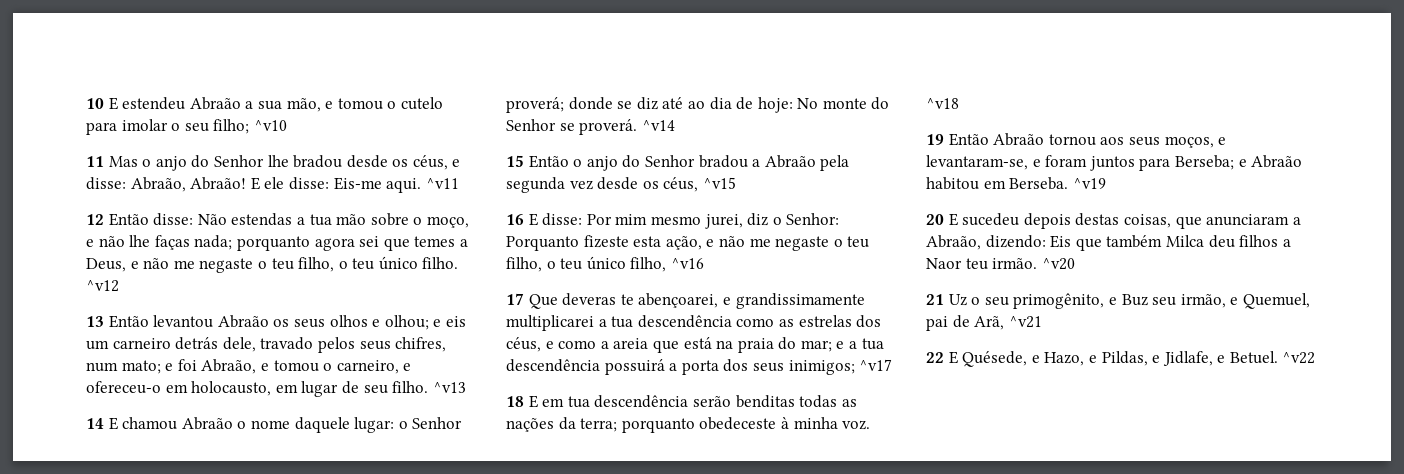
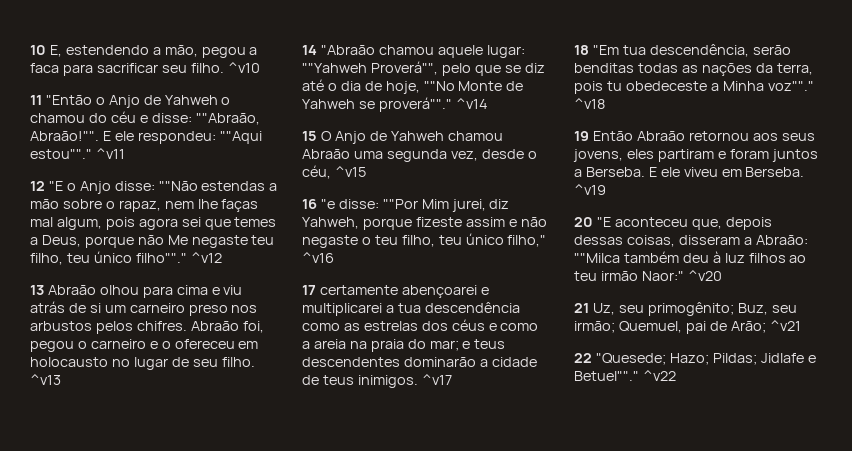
[108,97,443,112] [86,119,287,135] [86,155,461,171] [86,177,459,193] [86,213,227,226] E estendeu Abraão a sua mão, e tomou o cutelo para imolar o seu filho; ^v10 // 11 Mas o anjo do Senhor lhe bradou desde os céus, e disse: Abraão, Abraão! E ele disse: Eis-me aqui. ^v11 // 12 Então disse: Não -> [49,45,258,58] [30,62,260,76] [30,95,231,108] [30,111,260,125] [30,131,262,144] [30,148,125,159] [30,181,198,194] E, estendendo a mão, pegou a faca para sacrificar seu filho. ^v10 // 11 "Então o Anjo de Yahweh o chamou do céu e disse: ""Abraão, Abraão!"". E ele respondeu: ""Aqui estou""." ^v11 // 12 "E o Anjo disse: ""Não
[309,214,332,226] tua -> (278, 187) none
[426,216,469,228] [86,235,310,251] moço, e não lhe faças nada; porquanto -> [118,199,259,212] [30,217,135,230] rapaz, nem lhe faças mal algum, pois
[130,256,459,273] e não me negaste o teu filho, o teu único filho. -> [84,235,275,248] [30,251,187,265] porque não Me negaste teu filho, teu único filho""."
[108,315,466,330] [86,337,447,353] [86,359,412,374] [86,381,298,396] Então levantou Abraão os seus olhos e olhou; e eis um carneiro detrás dele, travado pelos seus chifres, num mato; e foi Abraão, e tomou o carneiro, e ofereceu-o em holocausto, em -> [47,285,243,298] [30,301,258,316] [30,321,264,334] [30,339,259,352] [30,357,130,367] Abraão olhou para cima e viu atrás de si um carneiro preso nos arbustos pelos chifres. Abraão foi, pegou o carneiro e o ofereceu em holocausto no
[108,417,463,433] [506,97,613,113] E chamou Abraão o nome daquele lugar: o Senhor proverá; donde -> [320,45,525,58] [302,61,501,76] "Abraão chamou aquele lugar: ""Yahweh Proverá"", pelo que
[687,101,705,109] ao -> [327,83,337,91] o
[757,97,890,113] [506,119,675,135] [506,155,850,171] [506,177,736,193] [506,213,840,229] [506,235,870,251] [506,256,667,272] hoje: No monte do Senhor se proverá. ^v14 // 15 Então o anjo do Senhor bradou a Abraão pela segunda vez desde os céus, ^v15 // 16 E disse: Por mim mesmo jurei, diz o Senhor: Porquanto fizeste esta ação, e não me negaste o teu filho, o teu único filho, -> [385,81,524,94] [302,97,488,112] [302,131,503,144] [302,149,537,162] [302,165,366,179] [302,199,510,212] [302,217,547,230] [302,233,547,248] hoje, ""No Monte de Yahweh se proverá""." ^v14 // 15 O Anjo de Yahweh chamou Abraão uma segunda vez, desde o céu, ^v15 // 16 "e disse: ""Por Mim jurei, diz Yahweh, porque fizeste assim e não negaste o teu filho, teu único filho,"
[528,293,865,309] Que deveras te abençoarei, e grandissimamente -> [319,285,489,298] certamente abençoarei e
[506,337,541,352] céus, -> [451,319,485,331] céus
[652,337,712,353] que está -> (346, 344) none
[849,338,884,350] [506,359,893,375] [506,395,689,408] a tua descendência possuirá a porta dos seus inimigos; ^v17 // 18 E em tua descendência -> [474,339,506,349] [302,357,537,367] [302,374,452,388] [574,44,749,57] teus descendentes dominarão a cidade de teus inimigos. ^v17 // 18 "Em tua descendência,
[580,417,871,433] terra; porquanto obedeceste à minha voz. -> [776,63,813,75] [574,81,814,94] terra, pois tu obedeceste a Minha voz""."
[1048,134,1096,146] tornou -> [688,131,749,141] retornou
[1164,136,1227,148] [926,155,1303,171] [926,177,1106,190] [926,213,1301,229] [926,235,1291,251] [926,258,1075,270] [926,293,1239,309] moços, e levantaram-se, e foram juntos para Berseba; e Abraão habitou em Berseba. ^v19 // 20 E sucedeu depois destas coisas, que anunciaram a Abraão, dizendo: Eis que também Milca deu filhos a Naor teu irmão. ^v20 // 21 Uz o seu primogênito, e Buz seu irmão, e -> [573,149,818,162] [574,167,805,177] [574,184,606,195] [574,217,772,230] [574,235,808,247] [574,251,807,263] [574,270,722,281] [574,302,797,316] [574,321,615,333] jovens, eles partiram e foram juntos a Berseba. E ele viveu em Berseba. ^v19 // 20 "E aconteceu que, depois dessas coisas, disseram a Abraão: ""Milca também deu à luz filhos ao teu irmão Naor:" ^v20 // 21 Uz, seu primogênito; Buz, seu irmão;
[974,316,1005,330] Arã, -> [730,321,766,333] Arão;
[948,351,1278,367] E Quésede, e Hazo, e Pildas, e Jidlafe, e Betuel. -> [595,353,816,365] [574,371,639,381] "Quesede; Hazo; Pildas; Jidlafe e Betuel""."

